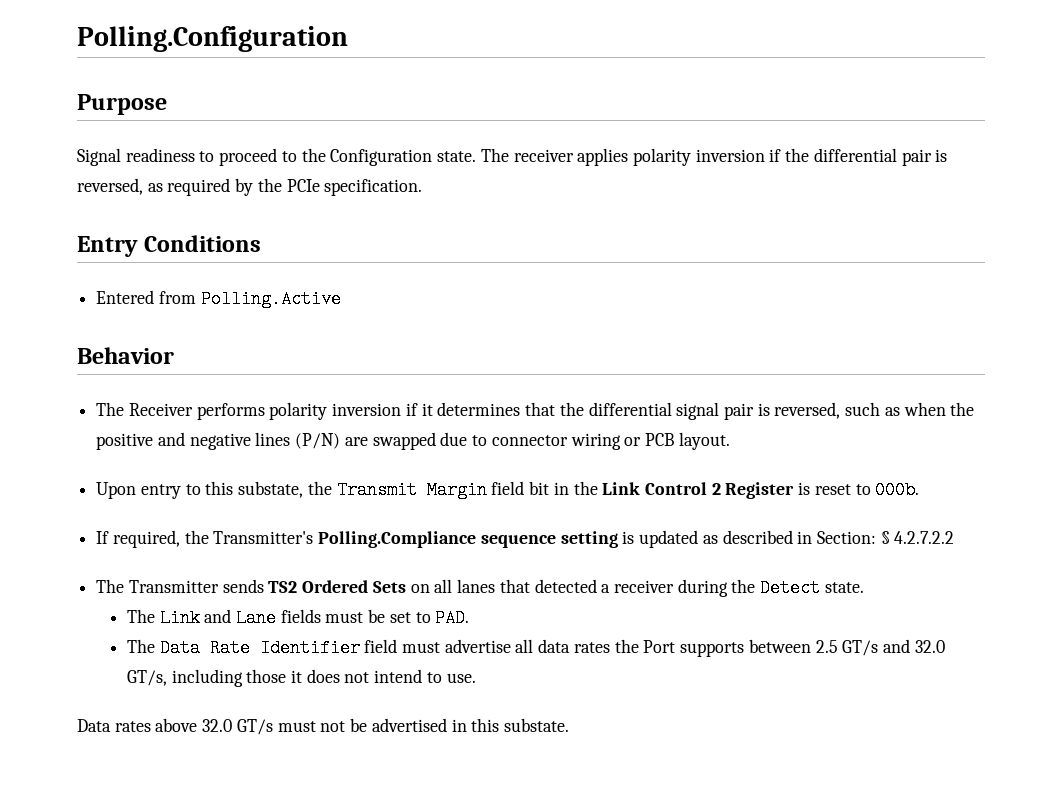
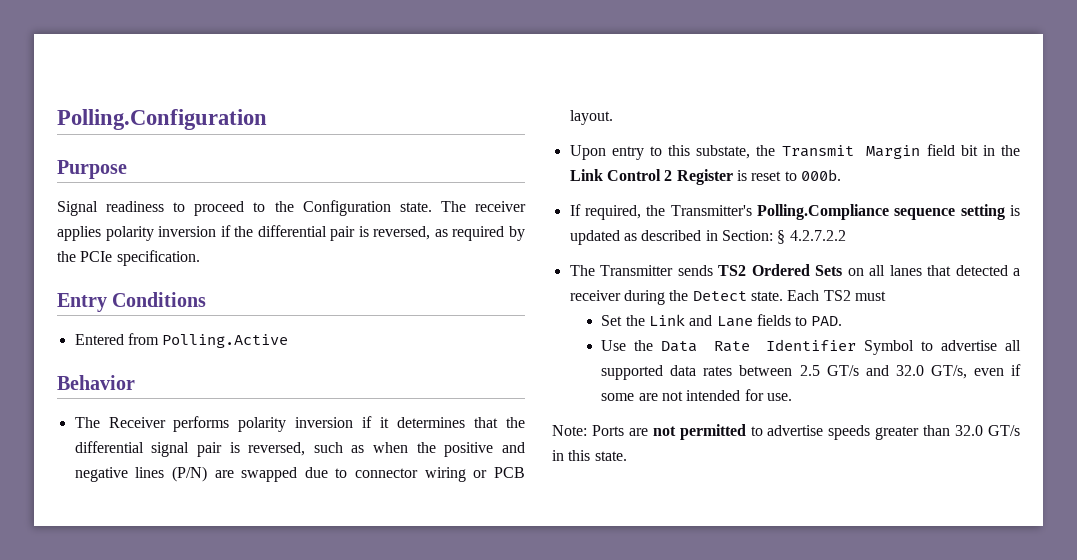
[126,609,155,623] // The -> [787,290,886,301] [601,315,645,326] Each TS2 must // Set the
[325,609,411,623] must be set -> (791, 320) none
[126,639,155,653] The -> [601,340,654,351] Use the
[364,639,441,653] field must -> [864,340,934,355] Symbol to
(534, 646) none -> [601,365,664,380] supported
[614,639,745,657] the Port supports -> (733, 371) none
[171,669,476,687] [77,718,447,735] including those it does not intend to use. // Data rates above 32.0 GT/s must not be advertised -> [973,364,1022,376] [601,389,792,401] [552,424,1021,440] even if some are not intended for use. // Note: Ports are not permitted to advertise speeds greater than 32.0 GT/s
[503,718,569,732] substate. -> [594,451,627,461] state.

